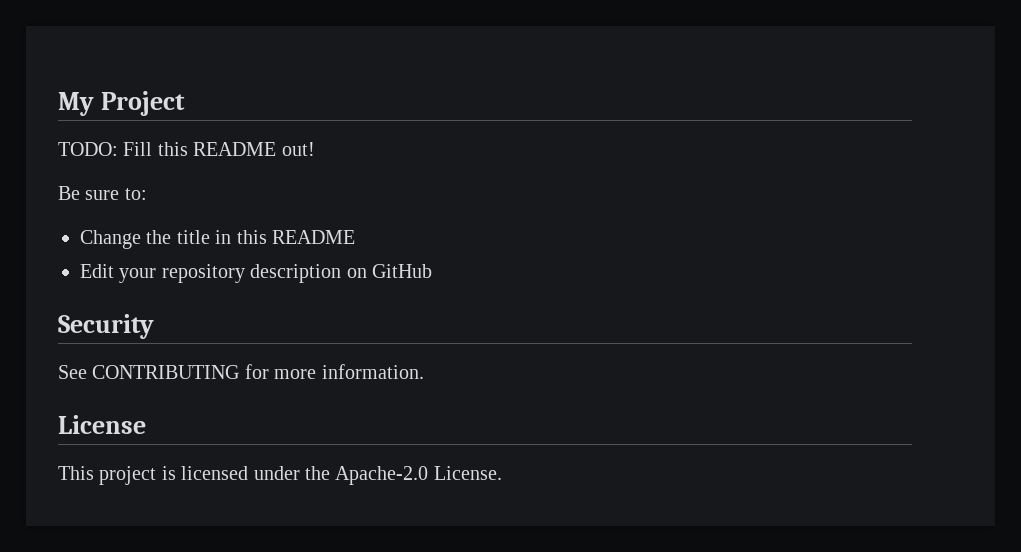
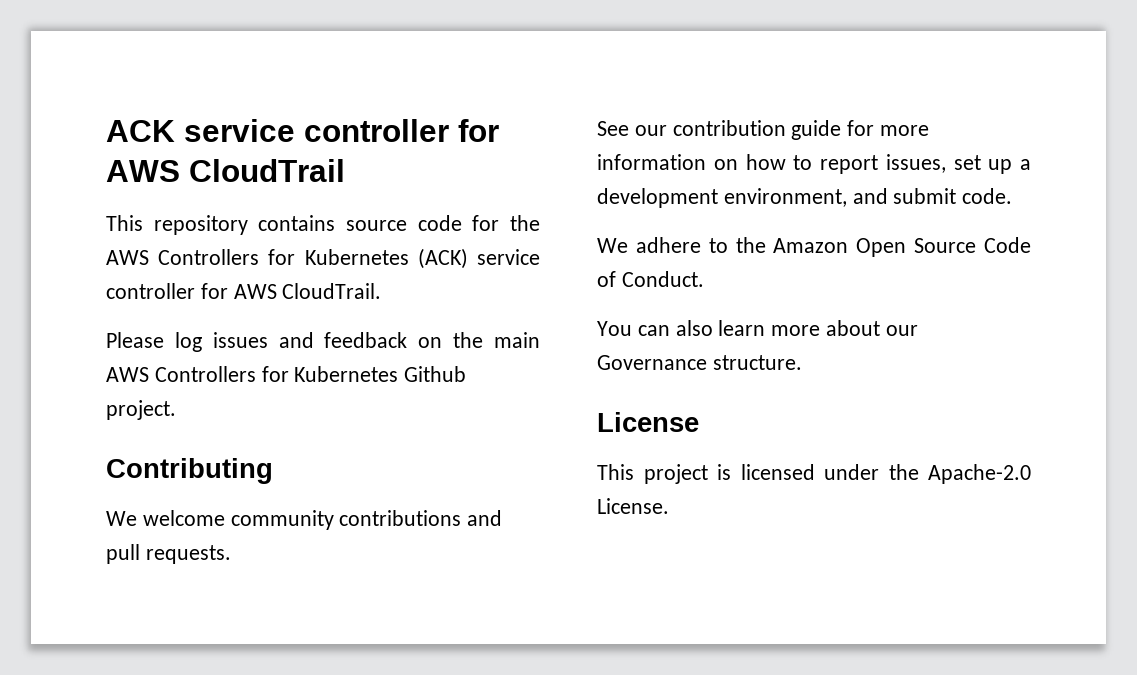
[58,91,185,116] [58,142,315,156] [58,186,147,200] [80,230,355,249] [80,264,432,283] [58,314,154,339] [58,364,424,379] My Project // TODO: Fill this README out! // Be sure to: // Change the title in this README // Edit your repository description on GitHub // Security // See CONTRIBUTING for more information. -> [106,119,499,142] [106,159,345,182] [106,215,540,235] [106,248,540,269] [106,283,382,299] [106,332,540,352] [106,366,467,382] [106,400,176,420] [106,458,273,484] [106,510,503,530] [106,544,231,564] [597,120,930,140] [597,154,1031,174] [597,188,1013,208] [597,237,1031,257] [597,271,704,287] [597,320,918,336] [597,355,802,370] ACK service controller for AWS CloudTrail // This repository contains source code for the AWS Controllers for Kubernetes (ACK) service controller for AWS CloudTrail. // Please log issues and feedback on the main AWS Controllers for Kubernetes Github project. // Contributing // We welcome community contributions and pull requests. // See our contribution guide for more information on how to report issues, set up a development environment, and submit code. // We adhere to the Amazon Open Source Code of Conduct. // You can also learn more about our Governance structure.

